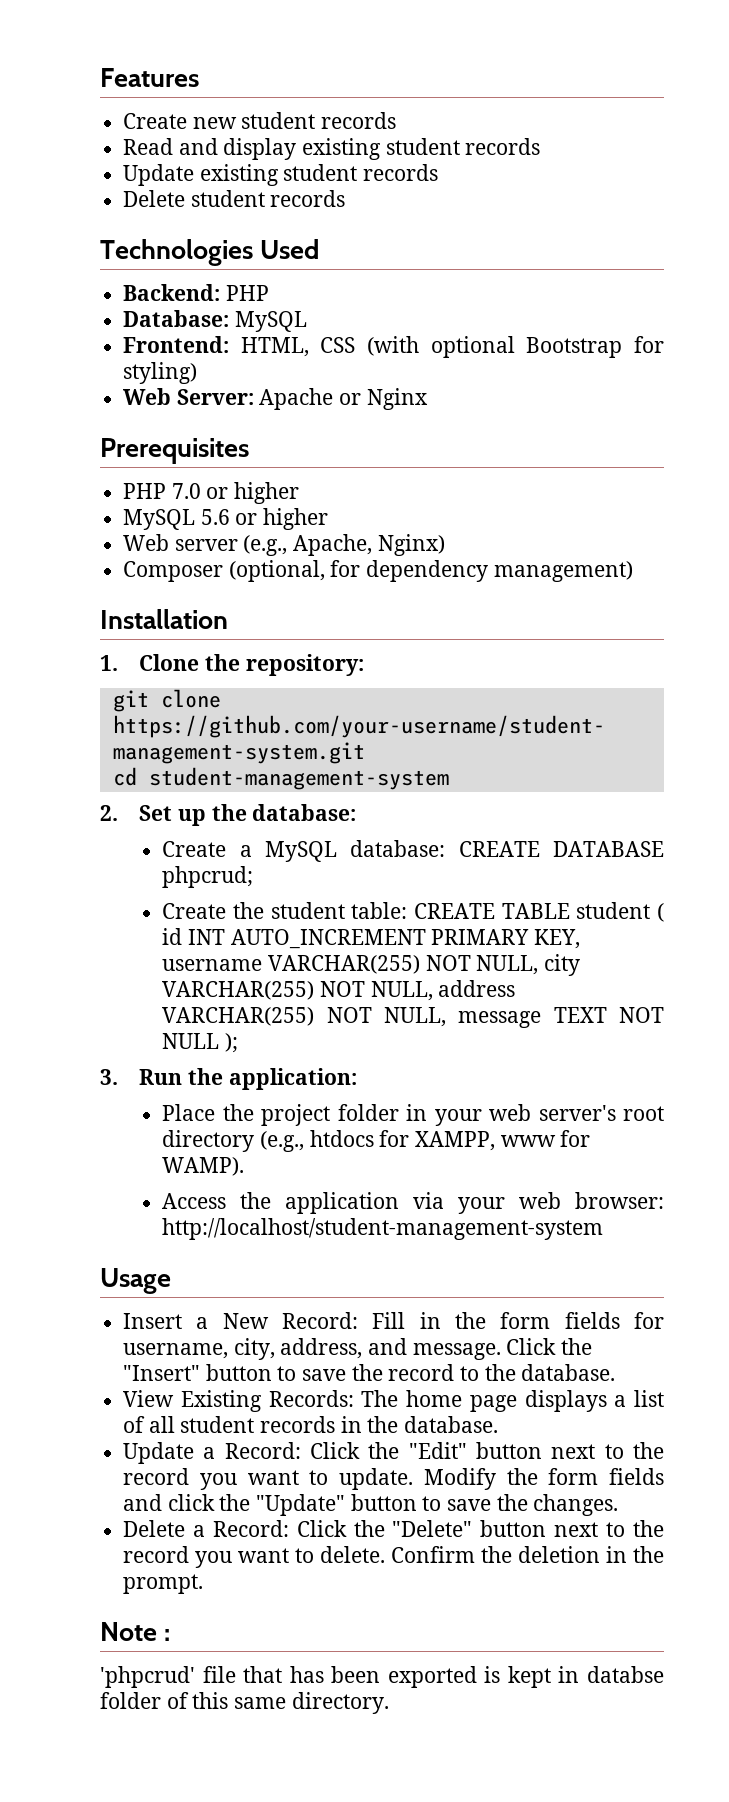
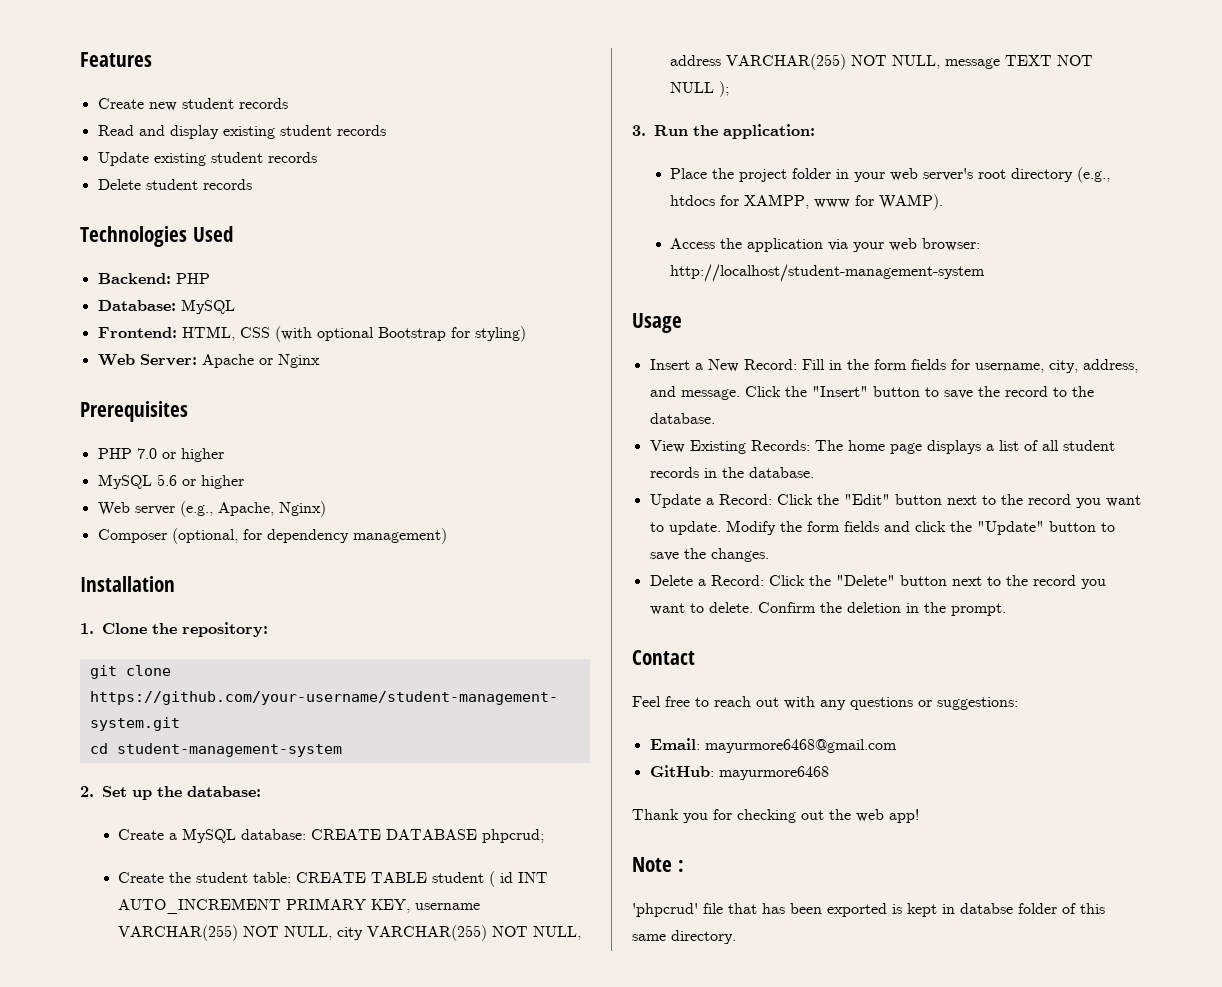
(204, 1584) none -> [632,650,695,665] [632,696,1018,710] [649,738,897,753] [649,765,829,780] [632,809,919,823] // Contact // Feel free to reach out with any questions or suggestions: // Email: mayurmore6468@gmail.com // GitHub: mayurmore6468 // Thank you for checking out the web app!

